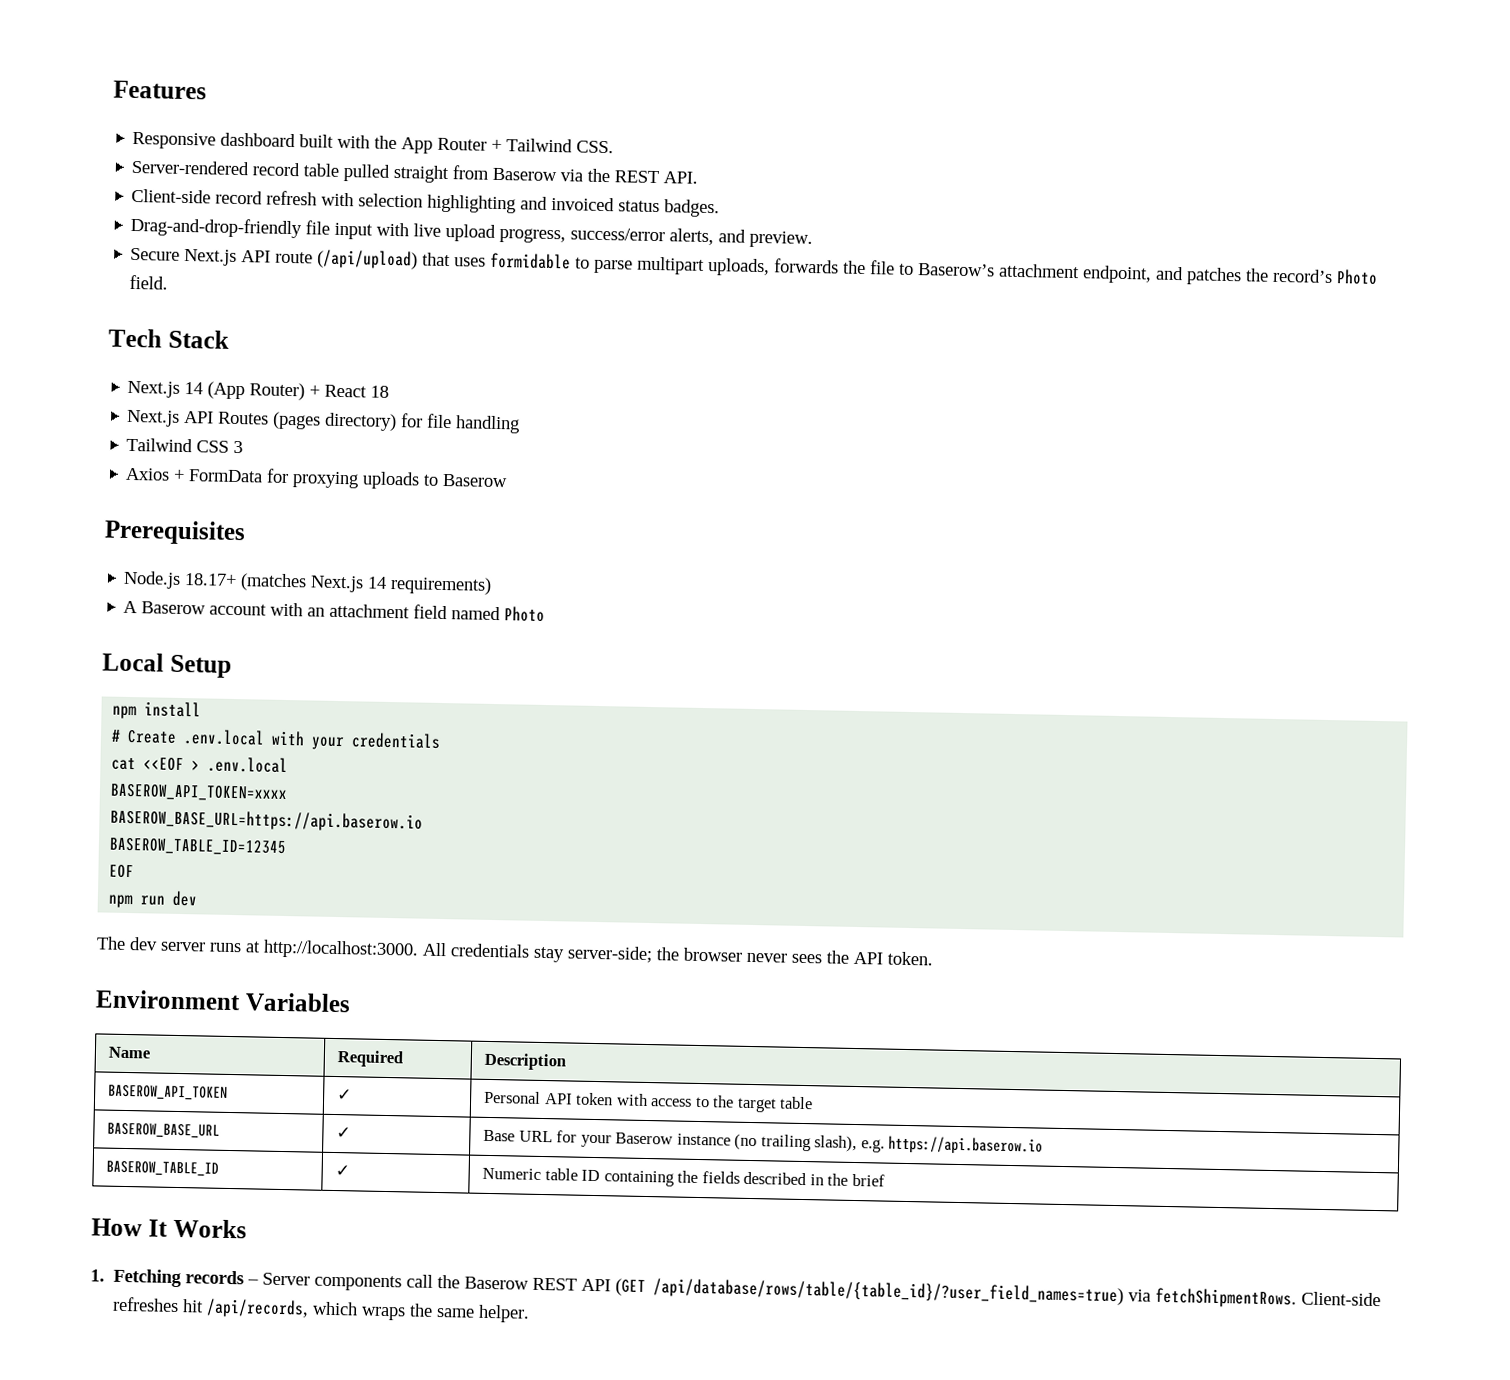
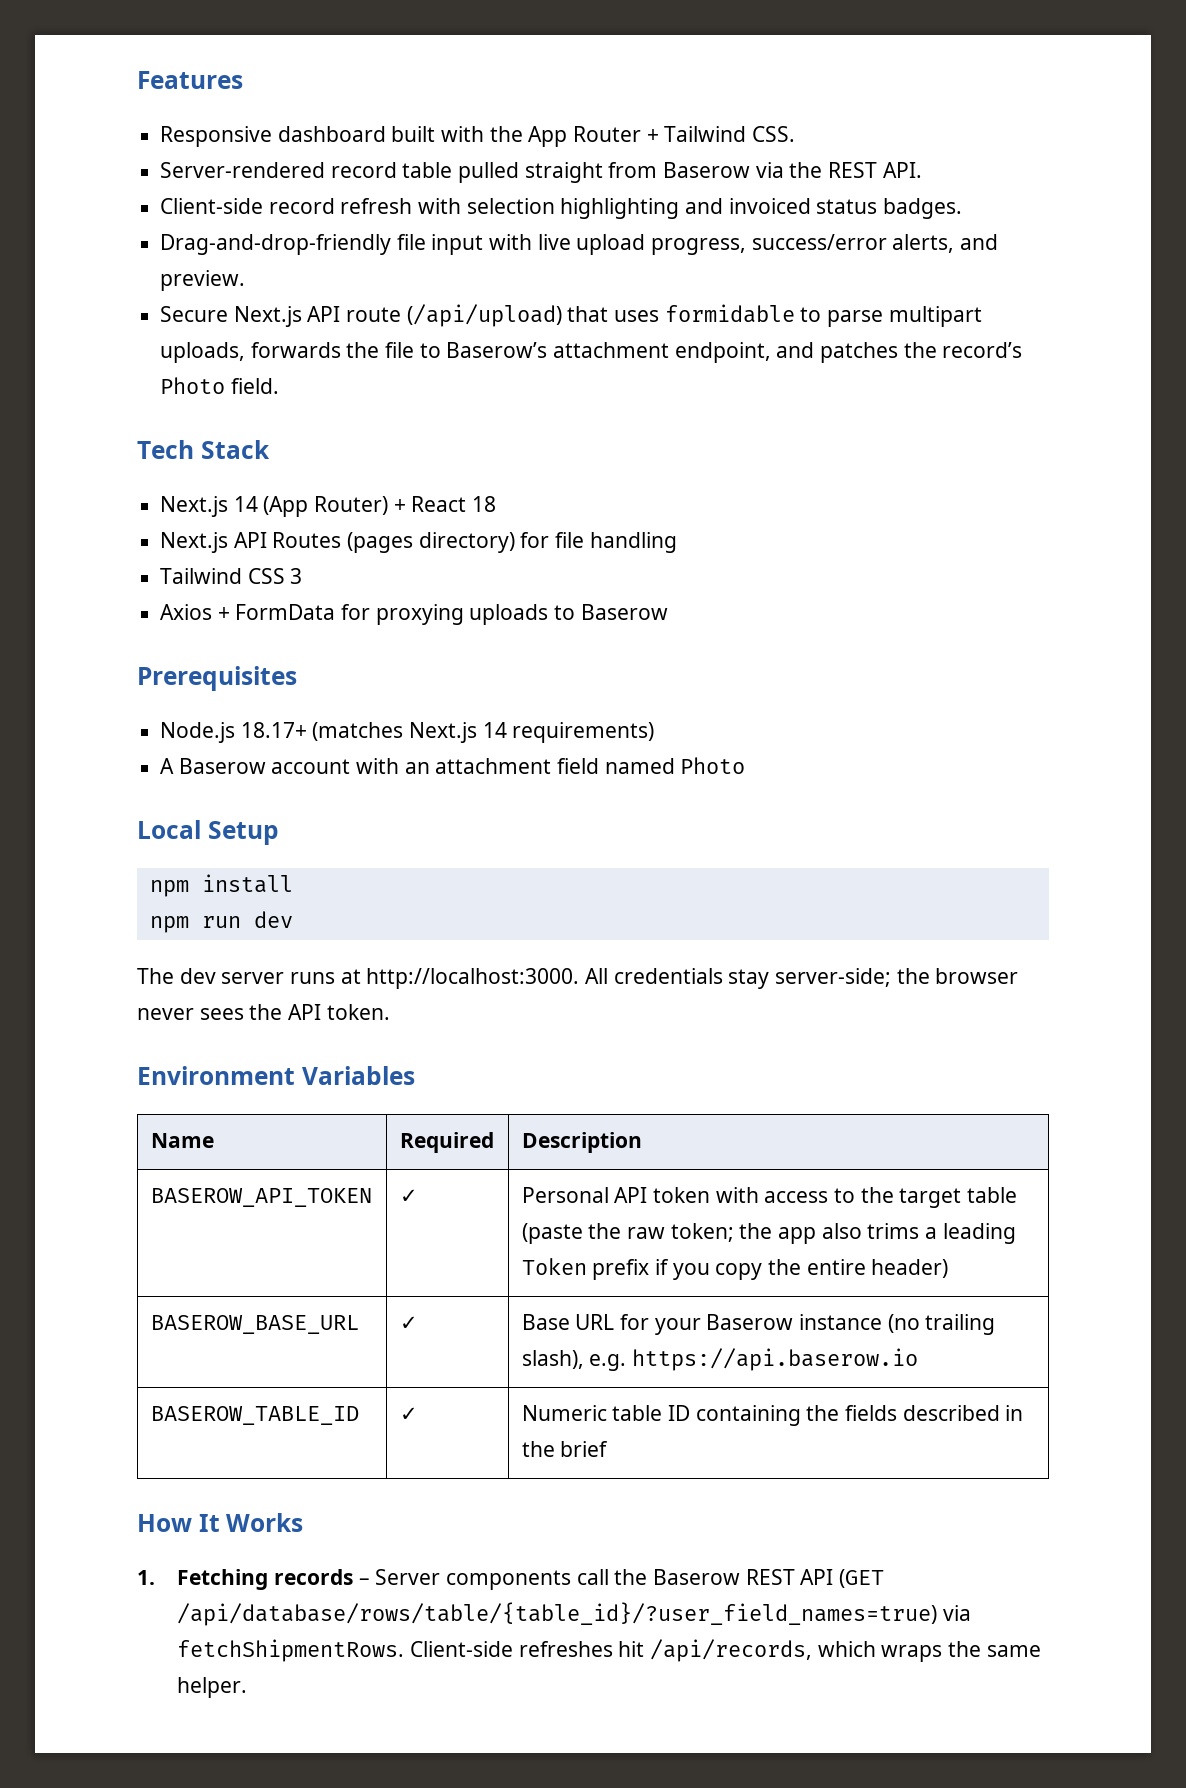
[111,729,442,751] [111,756,289,774] [110,783,289,803] [110,808,424,833] [109,837,288,857] [109,864,135,879] // # Create .env.local with your credentials // cat <<EOF > .env.local // BASEROW_API_TOKEN=xxxx // BASEROW_BASE_URL=https://api.baserow.io // BASEROW_TABLE_ID=12345 // EOF -> (293, 883) none
(814, 1103) none -> [521,1223,1016,1244] [521,1258,949,1280] (paste the raw token; the app also trims a leading Token prefix if you copy the entire header)

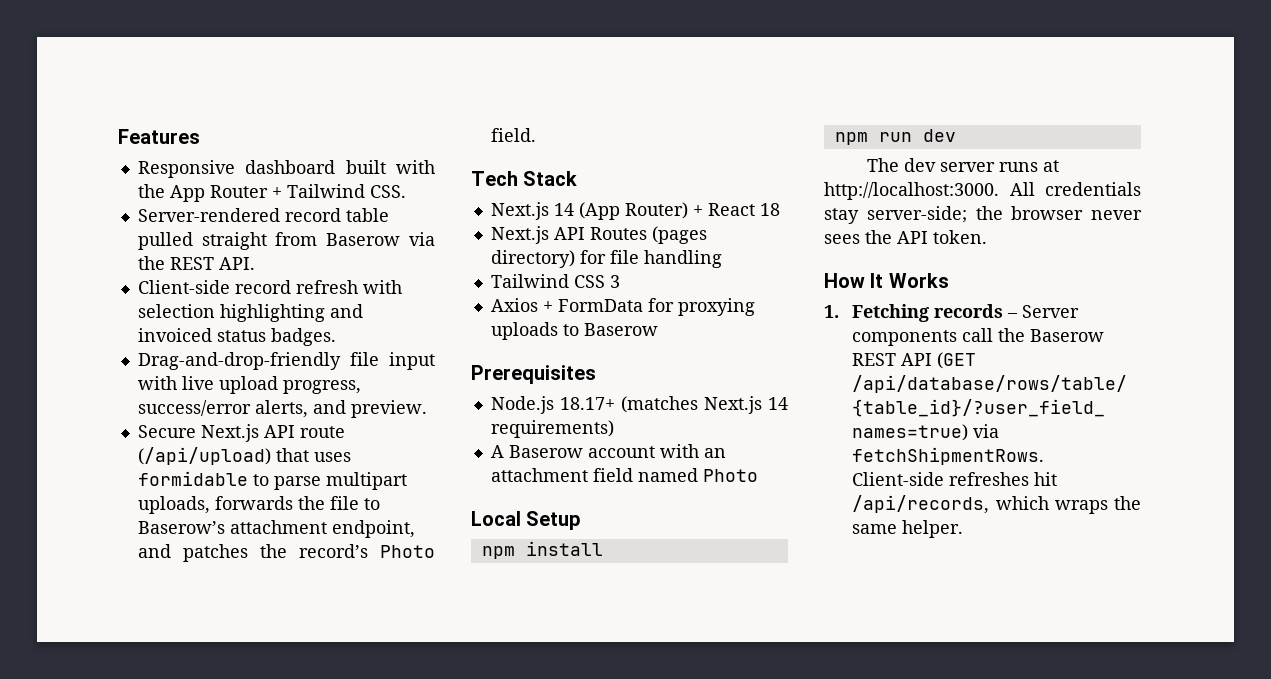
[137,1066,415,1085] [150,1133,214,1148] [399,1132,494,1153] [521,1132,642,1153] [150,1188,372,1207] [399,1189,418,1203] [521,1187,1018,1208] [521,1223,1016,1244] [521,1258,949,1280] [150,1315,359,1334] [399,1316,418,1330] [521,1314,996,1335] [521,1348,918,1371] [150,1406,359,1425] [399,1407,418,1421] [521,1405,1024,1426] [521,1441,609,1457] // Environment Variables // Name | Required | Description // BASEROW_API_TOKEN | ✓ | Personal API token with access to the target table (paste the raw token; the app also trims a leading Token prefix if you copy the entire header) // BASEROW_BASE_URL | ✓ | Base URL for your Baserow instance (no trailing slash), e.g. https://api.baserow.io // BASEROW_TABLE_ID | ✓ | Numeric table ID containing the fields described in the brief -> (987, 237) none

